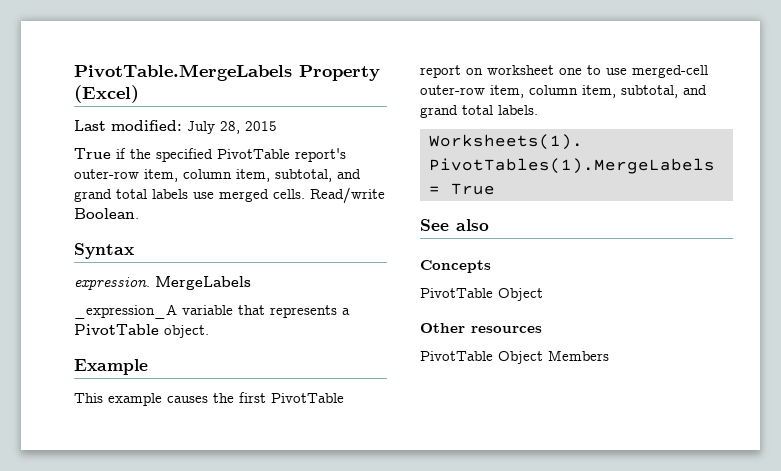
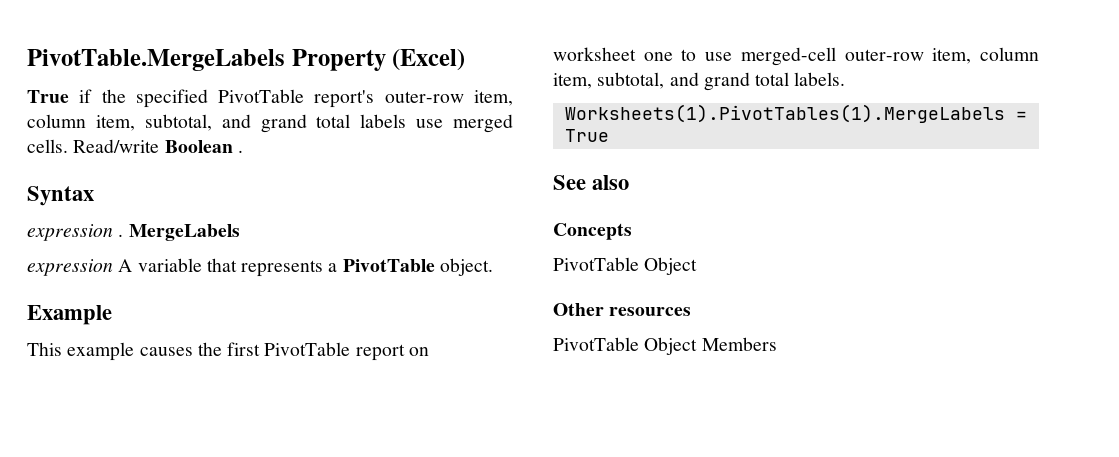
[74,120,277,134] // Last modified: July 28, 2015 -> (466, 60) none
[74,208,139,219] Boolean. -> [164,140,243,153] Boolean .
[74,277,150,290] expression. -> [27,224,124,241] expression .
[74,304,177,319] _expression_A -> [27,259,133,276] expression A

